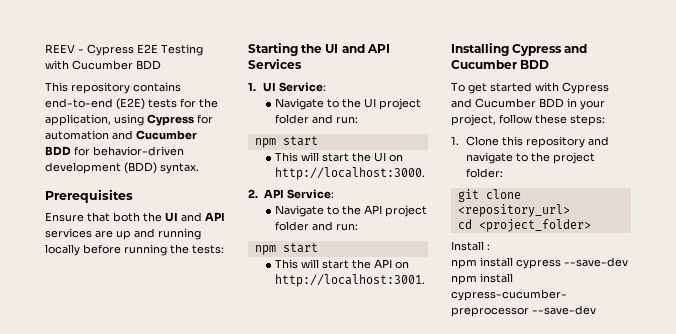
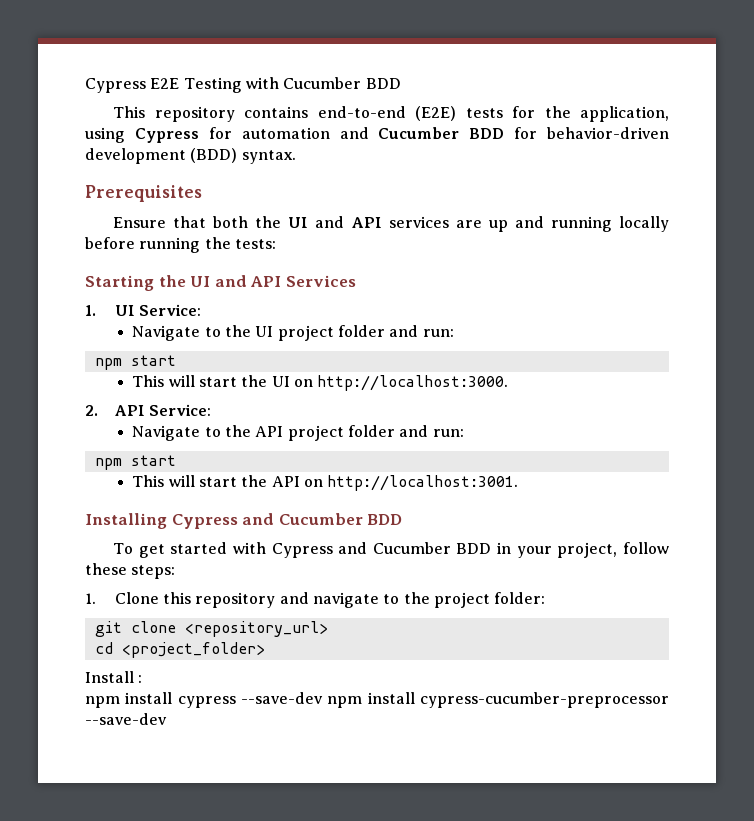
[45,44,84,53] REEV - -> (85, 85) none

